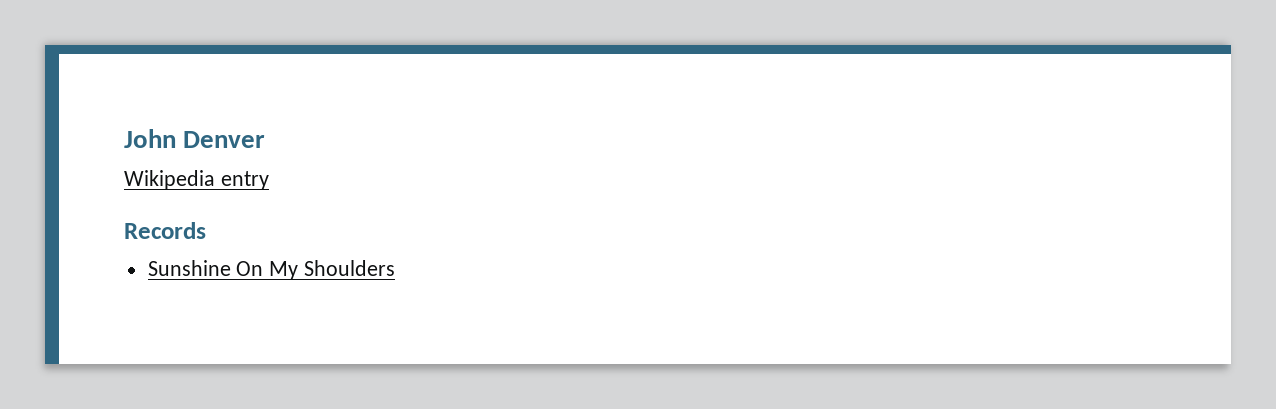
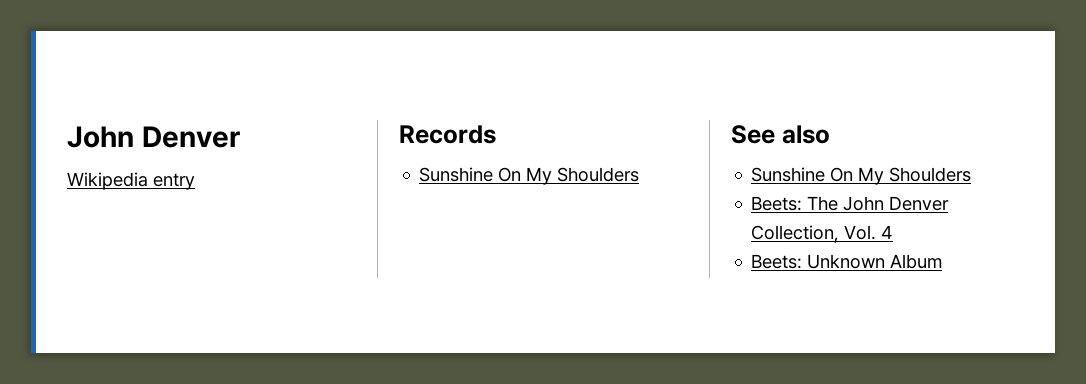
(396, 268) none -> [731,125,830,144] [751,167,972,185] [751,196,950,211] [751,225,894,243] [751,254,943,269] // See also // Sunshine On My Shoulders // Beets: The John Denver Collection, Vol. 4 // Beets: Unknown Album

